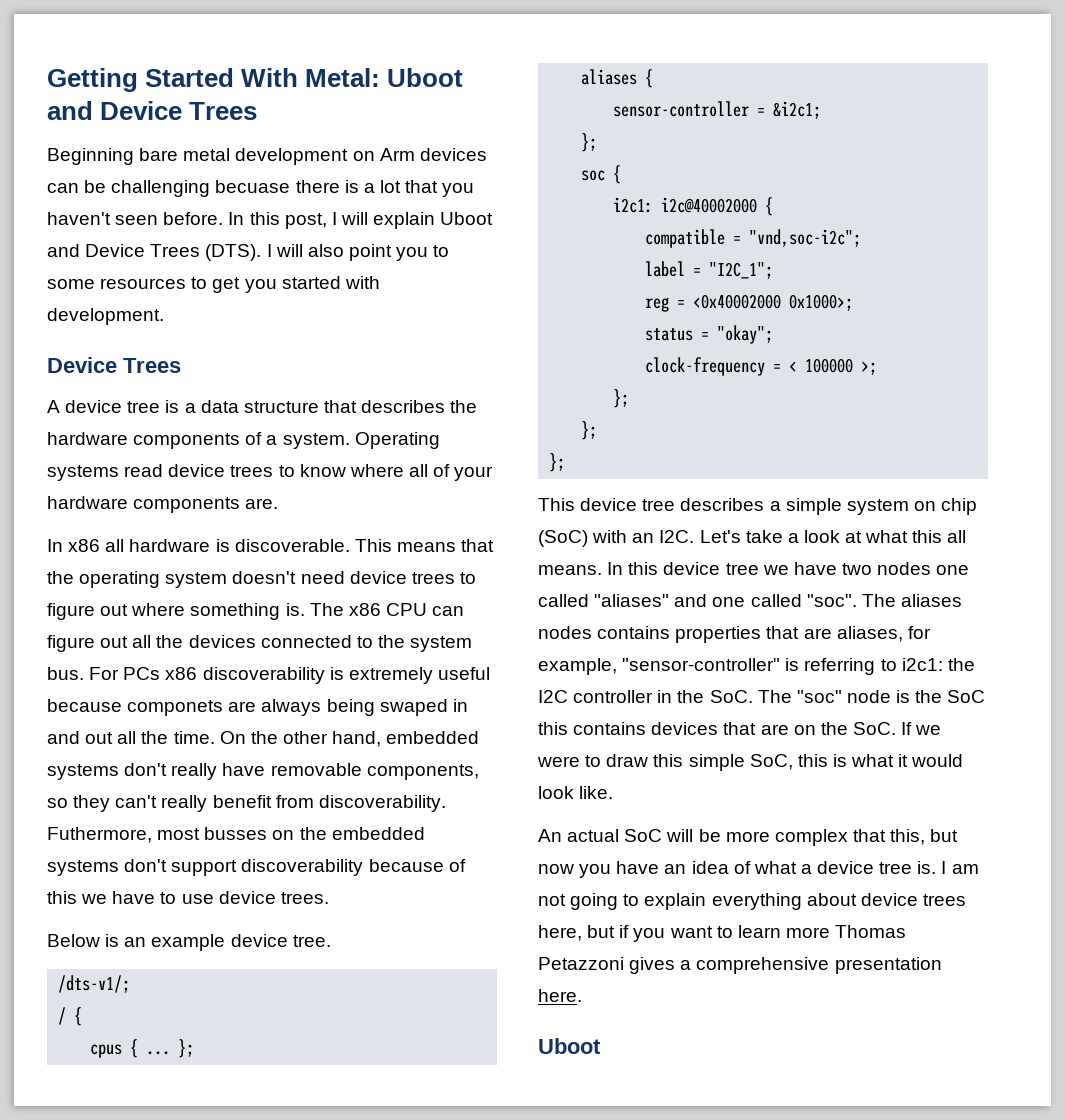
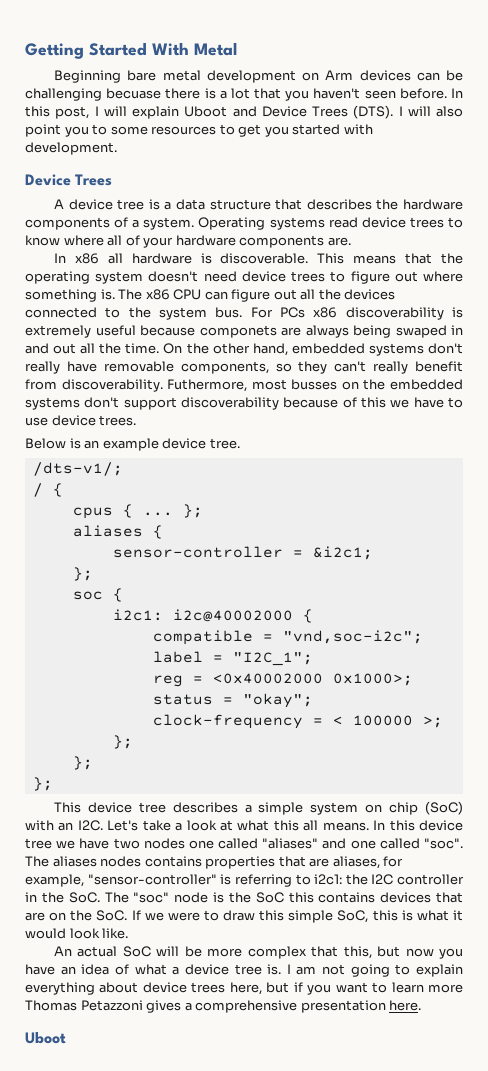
[305,68,464,87] [47,101,258,120] Metal: Uboot and Device Trees -> [194,42,237,56] Metal

